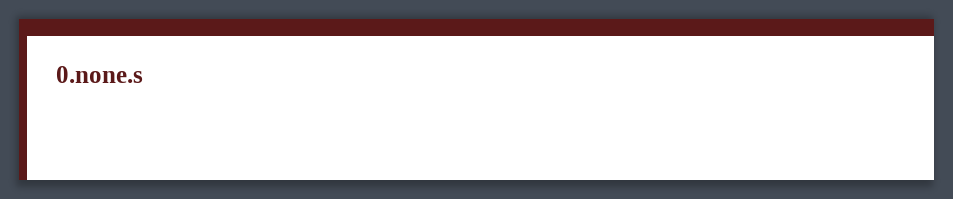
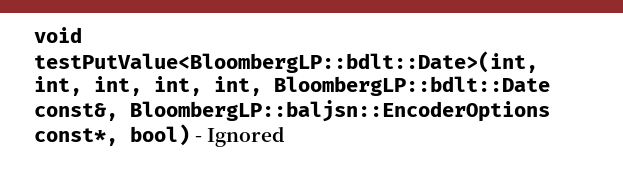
[56,66,143,83] 0.none.s -> [34,27,82,43] [34,51,538,73] [34,76,550,96] [34,100,550,122] [34,124,286,147] void testPutValue<BloombergLP::bdlt::Date>(int, int, int, int, int, BloombergLP::bdlt::Date const&, BloombergLP::baljsn::EncoderOptions const*, bool) - Ignored

